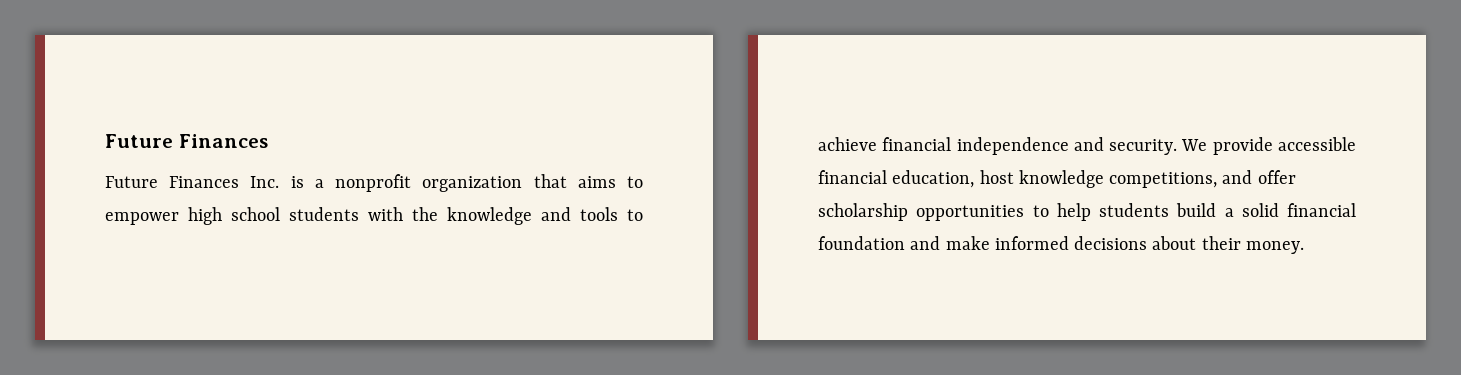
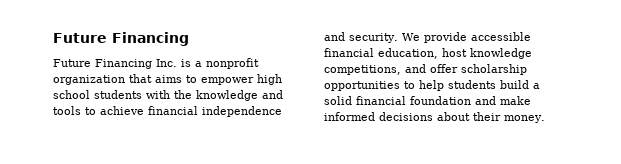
[105,134,268,148] [105,176,240,188] Future Finances // Future Finances -> [53,32,189,46] [53,59,152,69] Future Financing // Future Financing

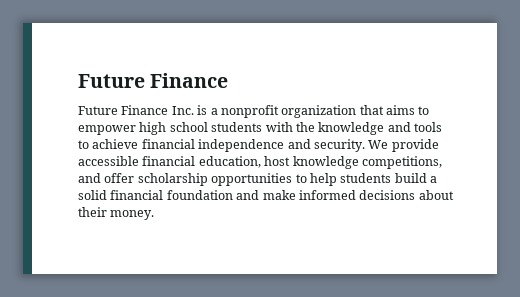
[53,32,189,46] [53,59,152,69] Future Financing // Future Financing -> [78,73,229,88] [78,105,169,115] Future Finance // Future Finance

